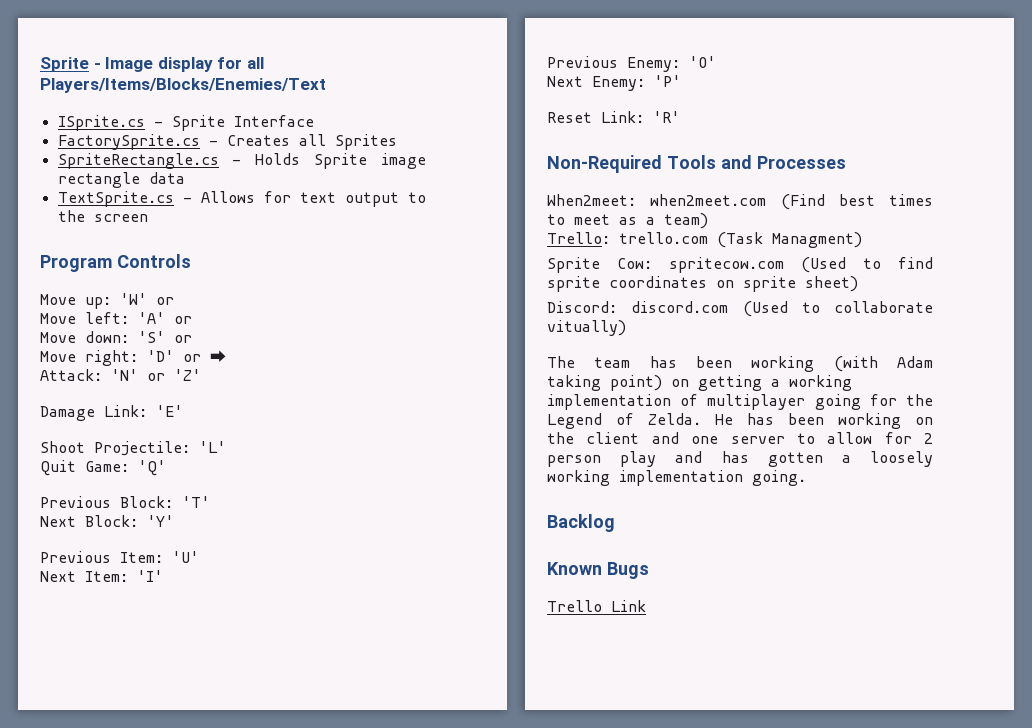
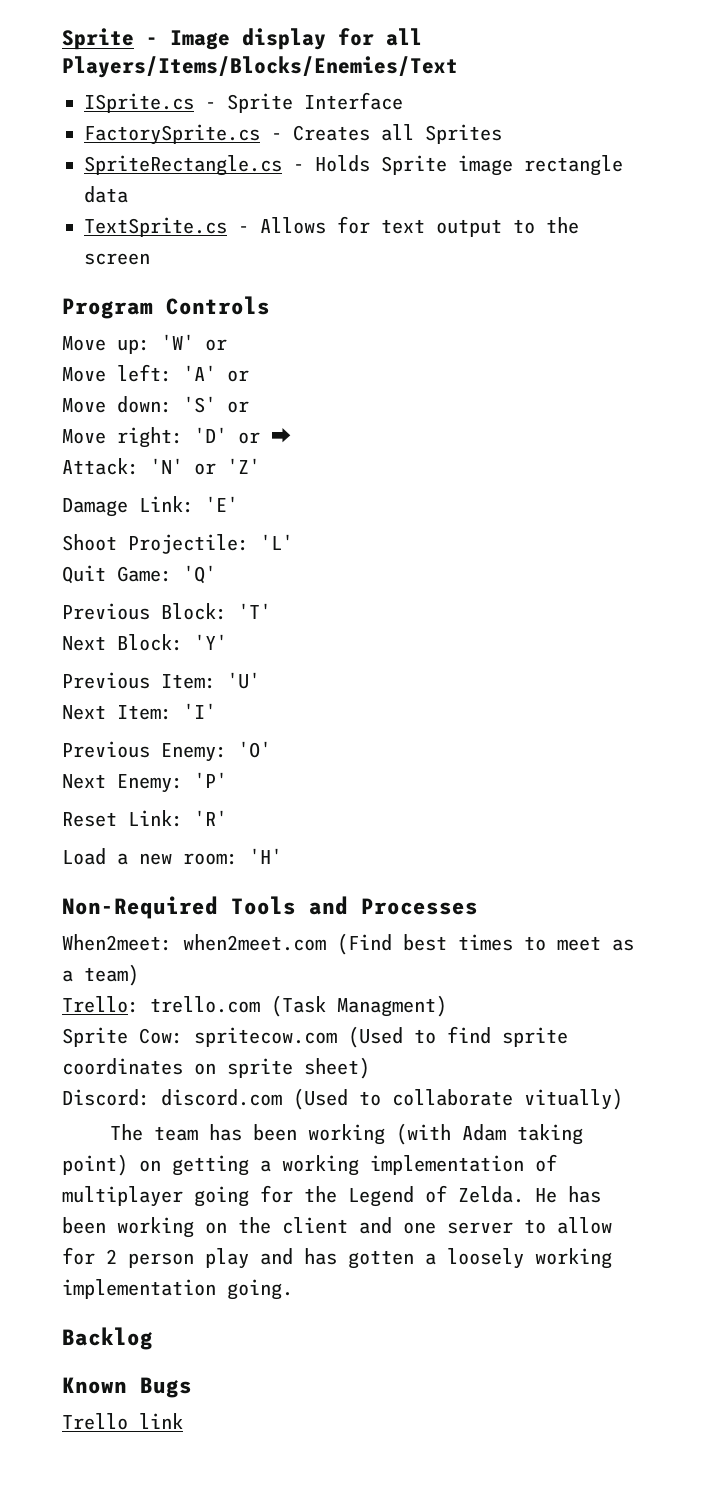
(680, 117) none -> [62,848,282,865] // Load a new room: 'H'
[611,600,646,612] Link -> [139,1413,183,1429] link

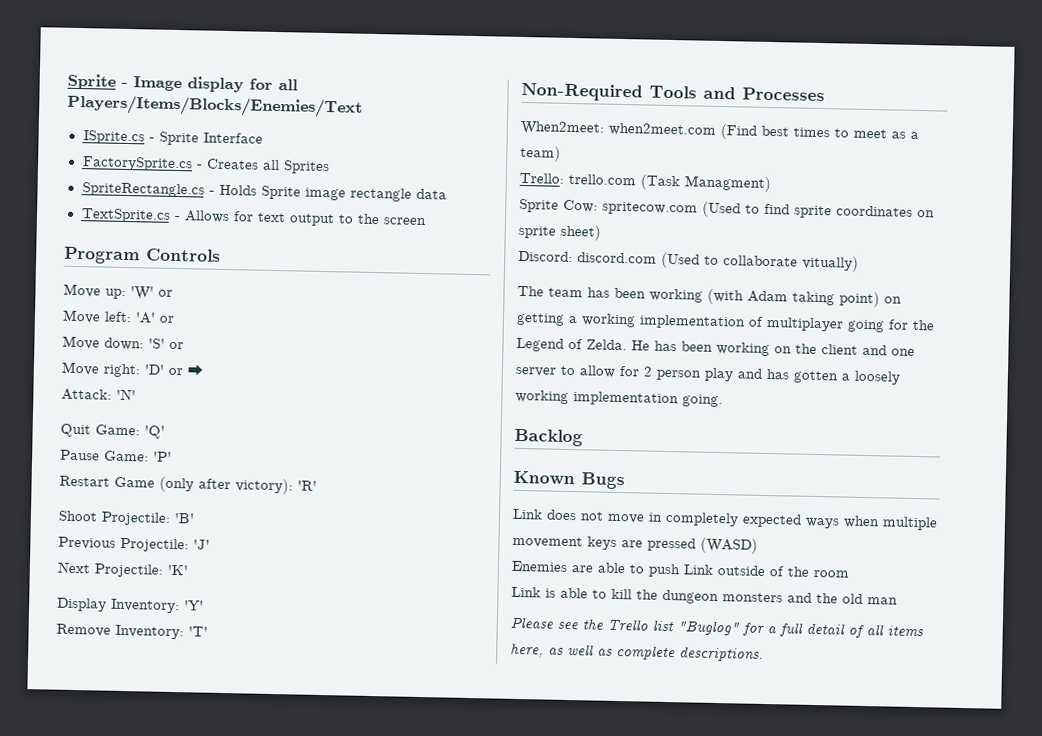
[194,458,260,475] [62,496,238,517] [62,534,293,554] [62,565,216,584] [62,603,271,620] [62,634,227,651] [62,672,260,689] [62,703,216,720] [62,741,271,762] [62,772,227,793] [62,810,227,827] [62,848,282,865] or 'Z' // Damage Link: 'E' // Shoot Projectile: 'L' // Quit Game: 'Q' // Previous Block: 'T' // Next Block: 'Y' // Previous Item: 'U' // Next Item: 'I' // Previous Enemy: 'O' // Next Enemy: 'P' // Reset Link: 'R' // Load a new room: 'H' -> [60,423,165,439] [60,449,172,462] [59,475,317,495] [58,510,194,526] [58,536,210,553] [57,561,188,578] [56,597,204,614] [56,623,208,640] // Quit Game: 'Q' // Pause Game: 'P' // Restart Game (only after victory): 'R' // Shoot Projectile: 'B' // Previous Projectile: 'J' // Next Projectile: 'K' // Display Inventory: 'Y' // Remove Inventory: 'T'
[62,1413,183,1430] Trello link -> [512,508,938,531] [512,535,758,554] [511,560,849,578] [511,586,898,605] [510,616,924,638] [510,642,764,662] Link does not move in completely expected ways when multiple movement keys are pressed (WASD) // Enemies are able to push Link outside of the room // Link is able to kill the dungeon monsters and the old man // Please see the Trello list "Buglog" for a full detail of all items here, as well as complete descriptions.

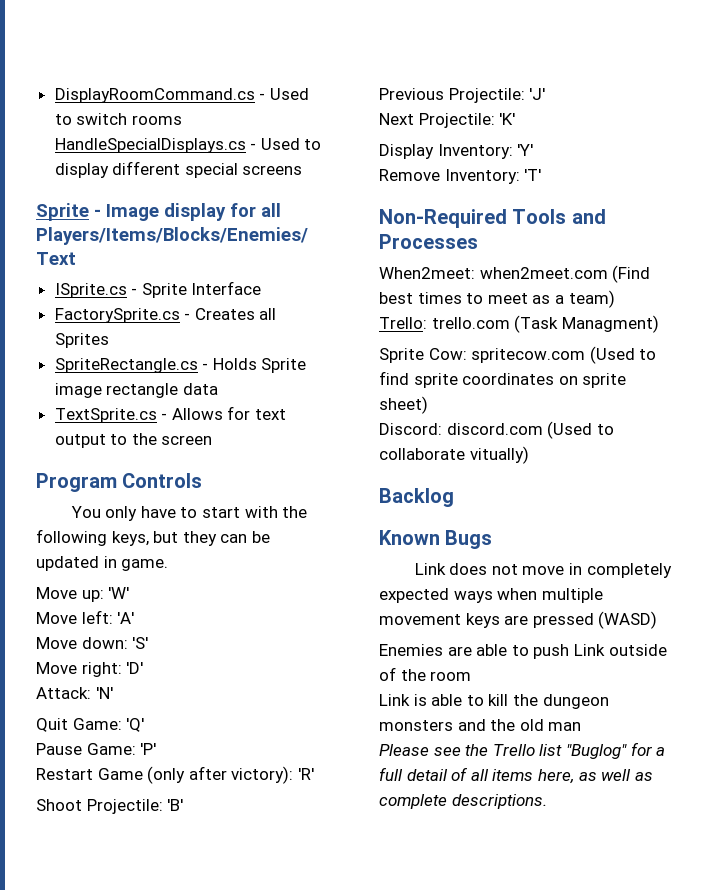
(67, 81) none -> [54,88,309,103] [54,113,182,125] [54,138,322,153] [54,161,303,178] DisplayRoomCommand.cs - Used to switch rooms HandleSpecialDisplays.cs - Used to display different special screens //
(221, 255) none -> [70,506,308,521] [36,529,270,546] [36,556,169,571] // You only have to start with the following keys, but they can be updated in game.
[158,289,173,297] or -> (130, 593) none
[159,315,174,323] or -> (135, 618) none
[169,341,184,350] or -> (149, 643) none
[168,364,204,376] or ⮕ -> (144, 668) none
[517,285,902,308] [516,312,935,333] [516,337,915,357] [515,365,901,385] [515,389,723,408] // The team has been working (with Adam taking point) on getting a working implementation of multiplayer going for the Legend of Zelda. He has been working on the client and one server to allow for 2 person play and has gotten a loosely working implementation going. -> (529, 455) none

